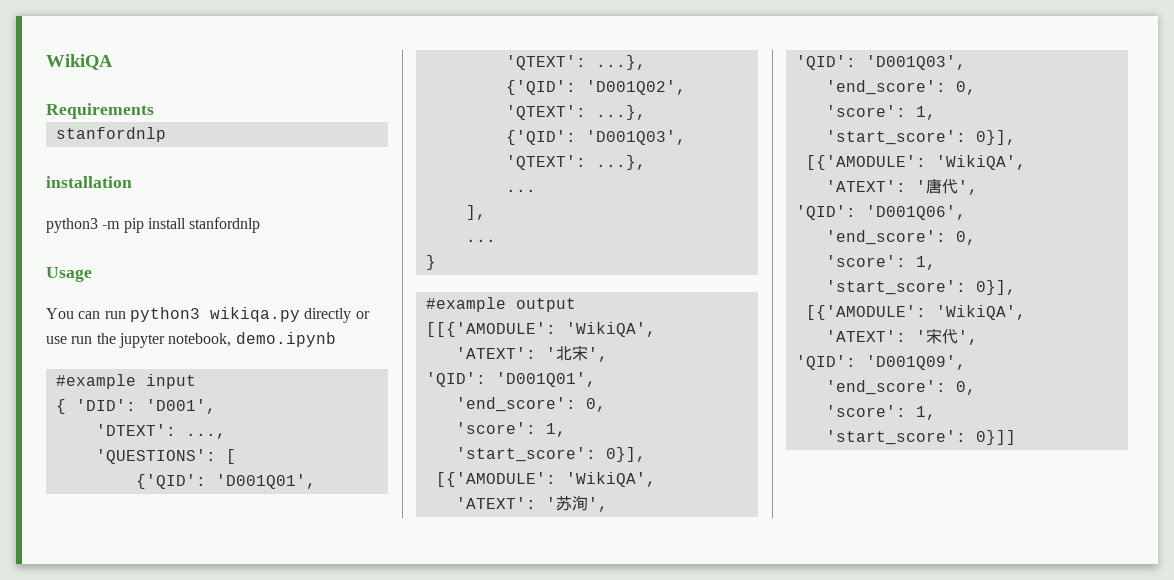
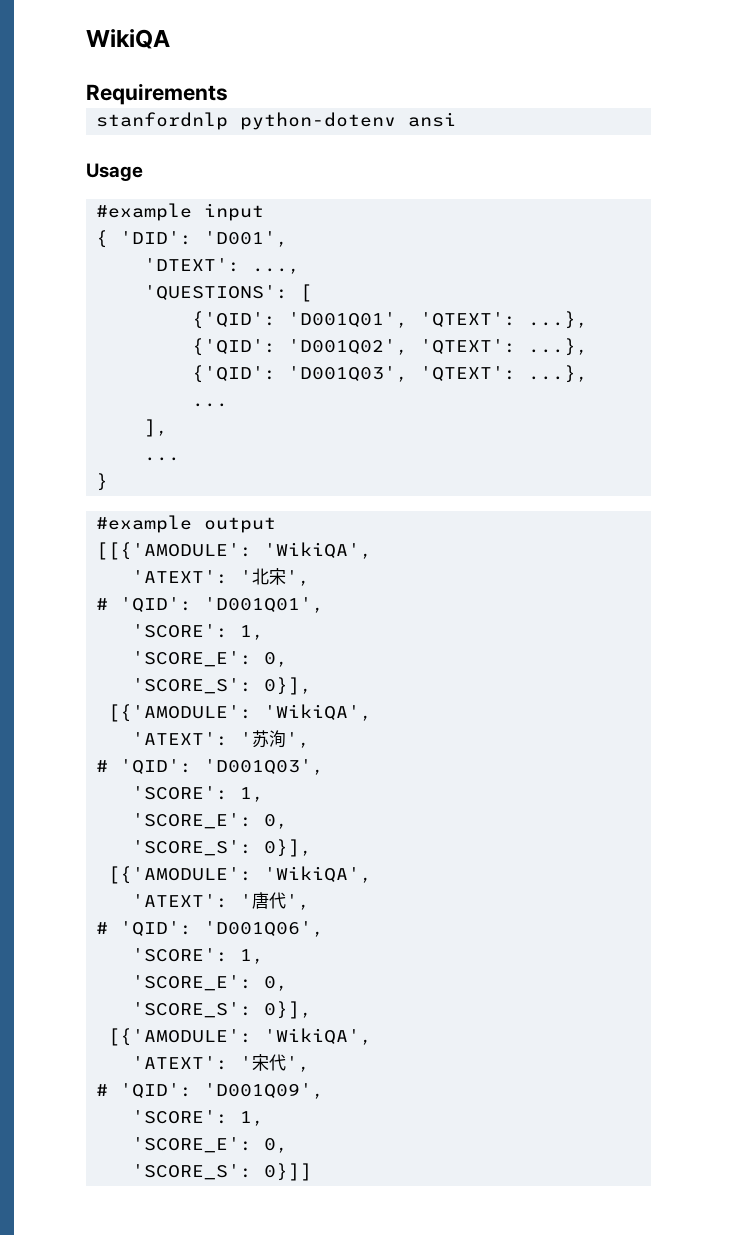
[46,176,132,188] [46,217,261,233] [46,267,92,282] [46,307,370,323] [46,332,336,348] // installation // python3 -m pip install stanfordnlp // Usage // You can run python3 wikiqa.py directly or use run the jupyter notebook, demo.ipynb -> [240,112,457,130] [86,163,143,181] python-dotenv ansi // Usage
(608, 354) none -> [96,598,109,610] #
[455,397,606,412] [455,422,566,437] [455,447,596,462] 'end_score': 0, // 'score': 1, // 'start_score': -> [132,624,265,640] [132,651,289,667] [132,678,253,694] 'SCORE': 1, // 'SCORE_E': 0, // 'SCORE_S':
(608, 504) none -> [96,760,109,772] #
[825,80,976,95] [825,105,936,120] [825,130,966,145] 'end_score': 0, // 'score': 1, // 'start_score': -> [132,786,265,802] [132,813,289,829] [132,840,253,856] 'SCORE': 1, // 'SCORE_E': 0, // 'SCORE_S':
(978, 187) none -> [96,922,109,934] #
[825,230,976,245] [825,255,936,270] [825,280,966,295] 'end_score': 0, // 'score': 1, // 'start_score': -> [132,948,265,964] [132,975,289,991] [132,1002,253,1018] 'SCORE': 1, // 'SCORE_E': 0, // 'SCORE_S':
(978, 337) none -> [96,1084,109,1096] #
[825,380,976,395] [825,405,936,420] [825,430,966,445] 'end_score': 0, // 'score': 1, // 'start_score': -> [132,1110,265,1126] [132,1137,289,1153] [132,1164,253,1180] 'SCORE': 1, // 'SCORE_E': 0, // 'SCORE_S':

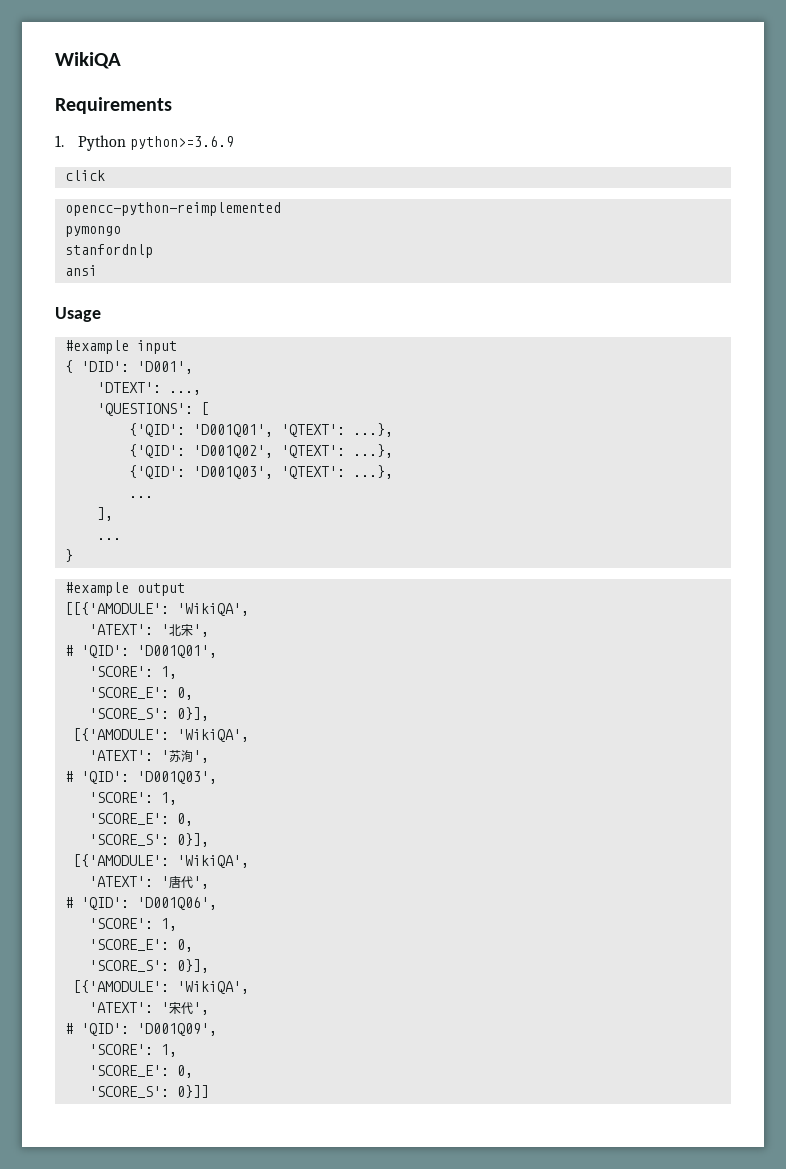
(228, 94) none -> [55,135,235,151] [64,170,105,181] [64,202,281,216] [64,226,121,237] // 1. Python python>=3.6.9 // click // opencc-python-reimplemented // pymongo
[240,112,397,130] python-dotenv -> (153, 251) //

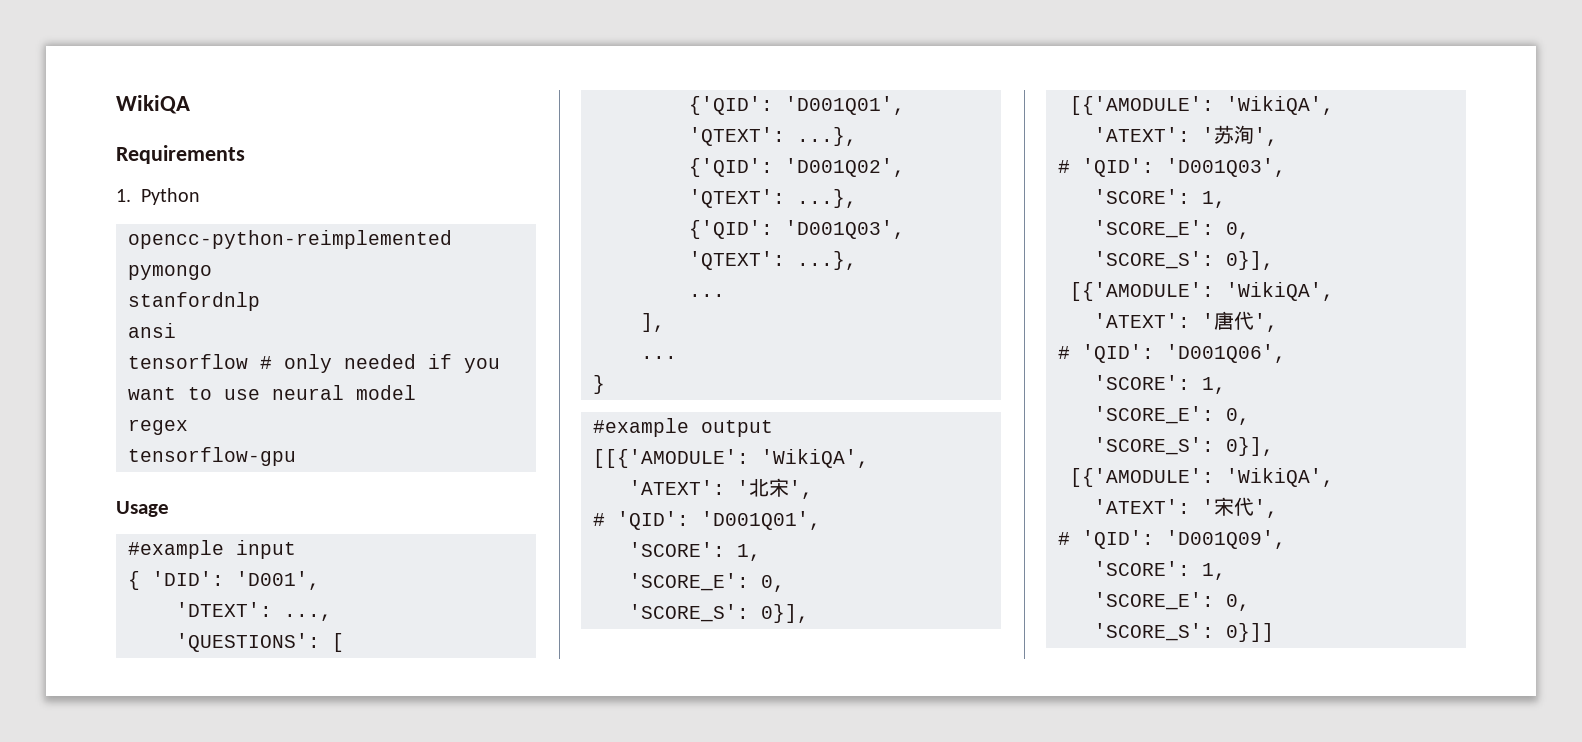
[130,136,235,150] [64,170,105,181] python>=3.6.9 // click -> (200, 196) none
(97, 270) none -> [128,354,500,373] [128,385,416,400] [128,419,188,435] [128,447,296,466] // tensorflow # only needed if you want to use neural model // regex // tensorflow-gpu

